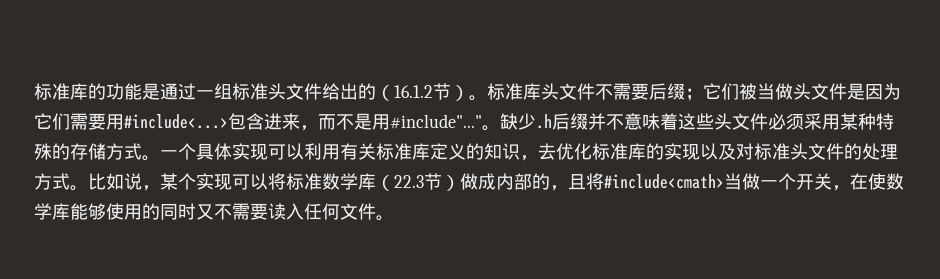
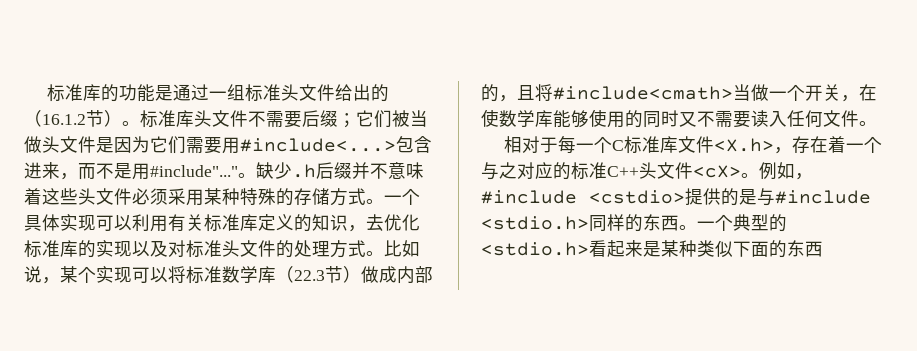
(394, 218) none -> [503,136,882,154] [481,162,813,180] [481,188,871,206] [481,214,787,232] [481,240,823,258] // 相对于每一个C标准库文件<X.h>，存在着一个与之对应的标准C++头文件<cX>。例如，#include <cstdio>提供的是与#include <stdio.h>同样的东西。一个典型的<stdio.h>看起来是某种类似下面的东西

